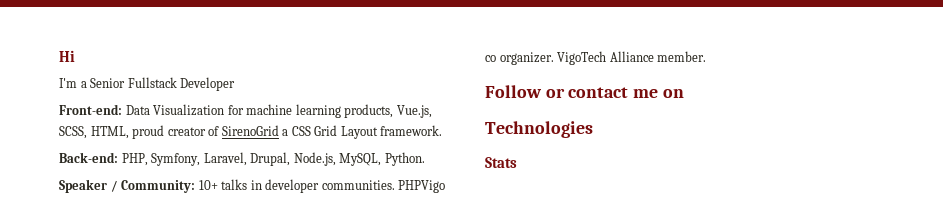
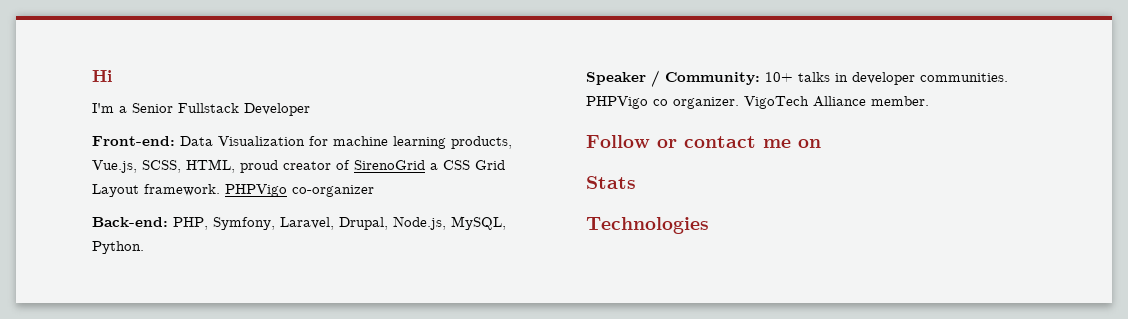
(443, 130) none -> [225,184,374,197] PHPVigo co-organizer
(684, 93) none -> [586,176,636,189] // Stats
[485,157,517,168] // Stats -> (709, 225) none

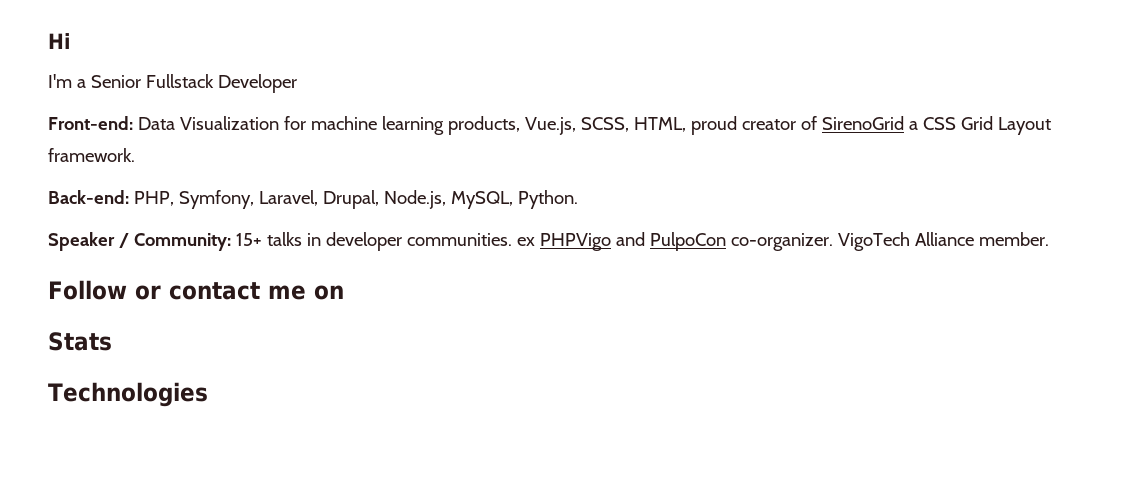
[225,184,374,197] PHPVigo co-organizer -> (135, 155) none
[765,72,793,82] 10+ -> [235,233,262,246] 15+
[586,96,739,109] PHPVigo co organizer. -> [516,232,833,251] ex PHPVigo and PulpoCon co-organizer.

